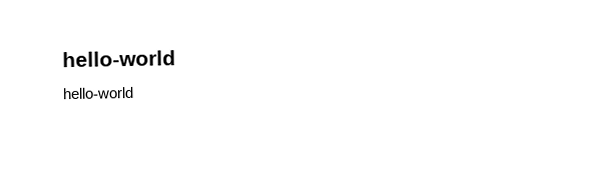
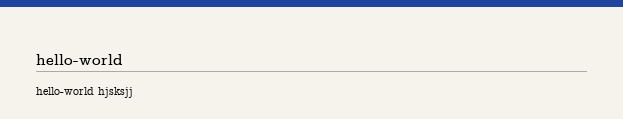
(134, 93) none -> [98,87,133,98] hjsksjj

